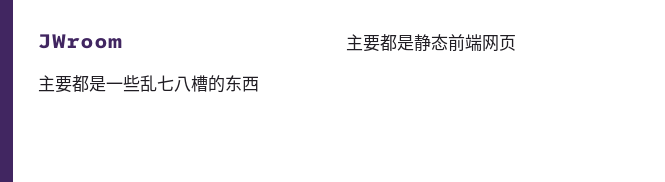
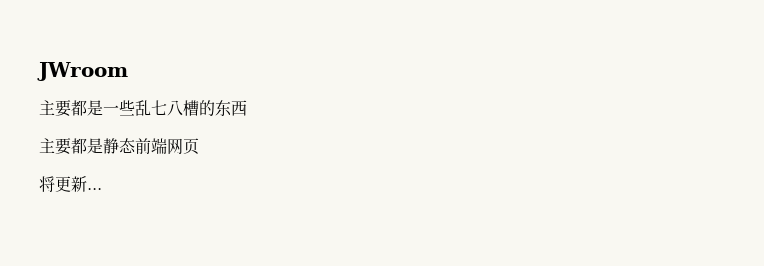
(516, 43) none -> [39,176,102,192] // 将更新...

